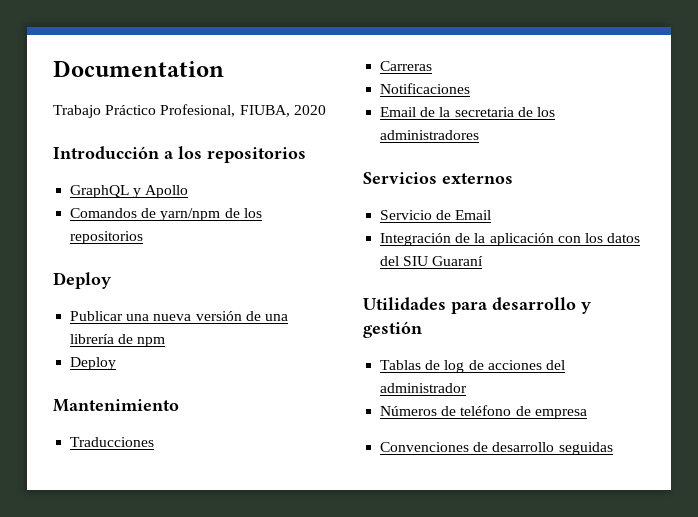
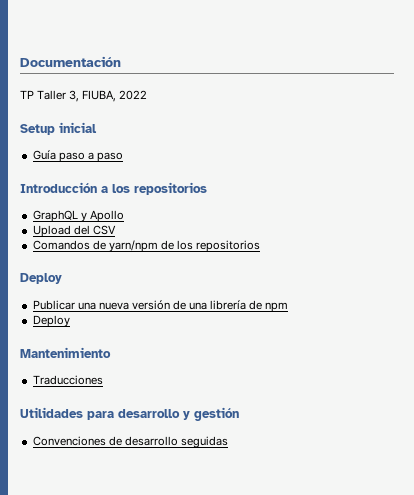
[53,60,224,77] [53,104,326,118] Documentation // Trabajo Práctico Profesional, FIUBA, 2020 -> [20,56,121,67] [20,90,148,102] [20,122,97,135] [32,150,123,162] Documentación // TP Taller 3, FIUBA, 2022 // Setup inicial // Guía paso a paso
(189, 191) none -> [32,225,116,237] // Upload del CSV
[380,61,433,71] [380,83,471,94] [380,107,555,117] [380,130,480,140] [363,172,513,184] [380,210,492,220] [380,233,641,246] [380,256,484,266] // Carreras // Notificaciones // Email de la secretaria de los administradores // Servicios externos // Servicio de Email // Integración de la aplicación con los datos del SIU Guaraní -> (103, 380) none
[380,360,565,373] [380,383,468,393] [380,405,587,419] // Tablas de log de acciones del administrador // Números de teléfono de empresa -> (239, 414) none

